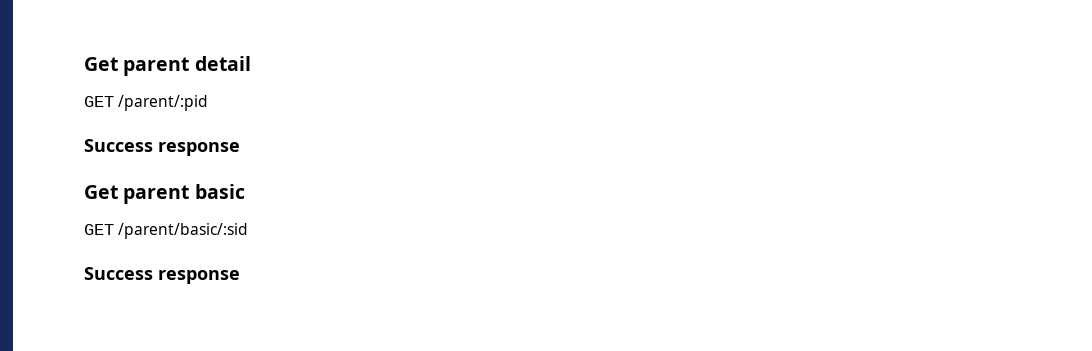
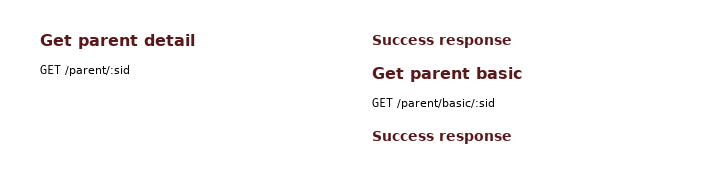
[118,95,209,111] /parent/:pid -> [65,65,130,76] /parent/:sid

